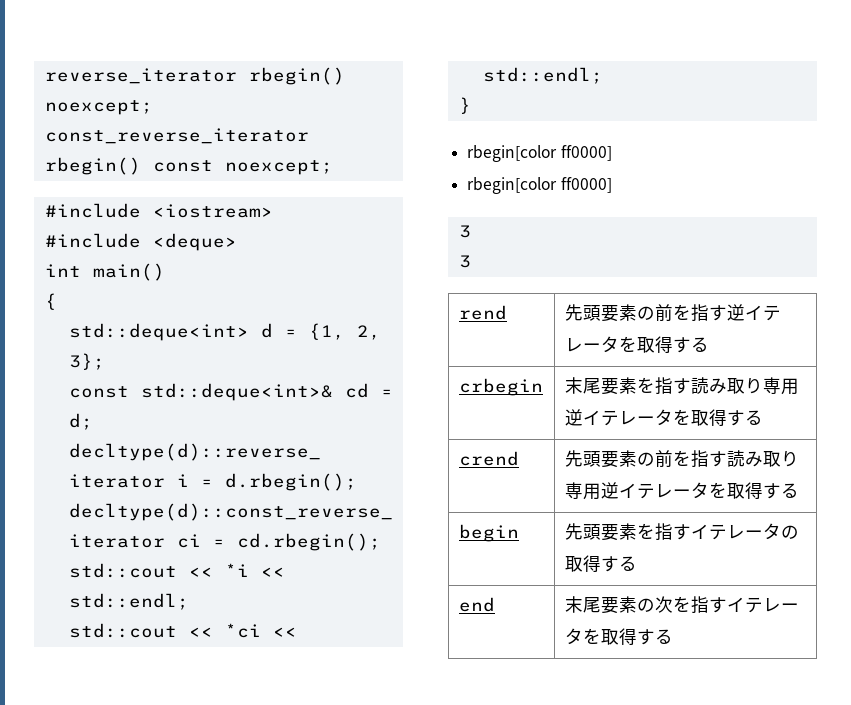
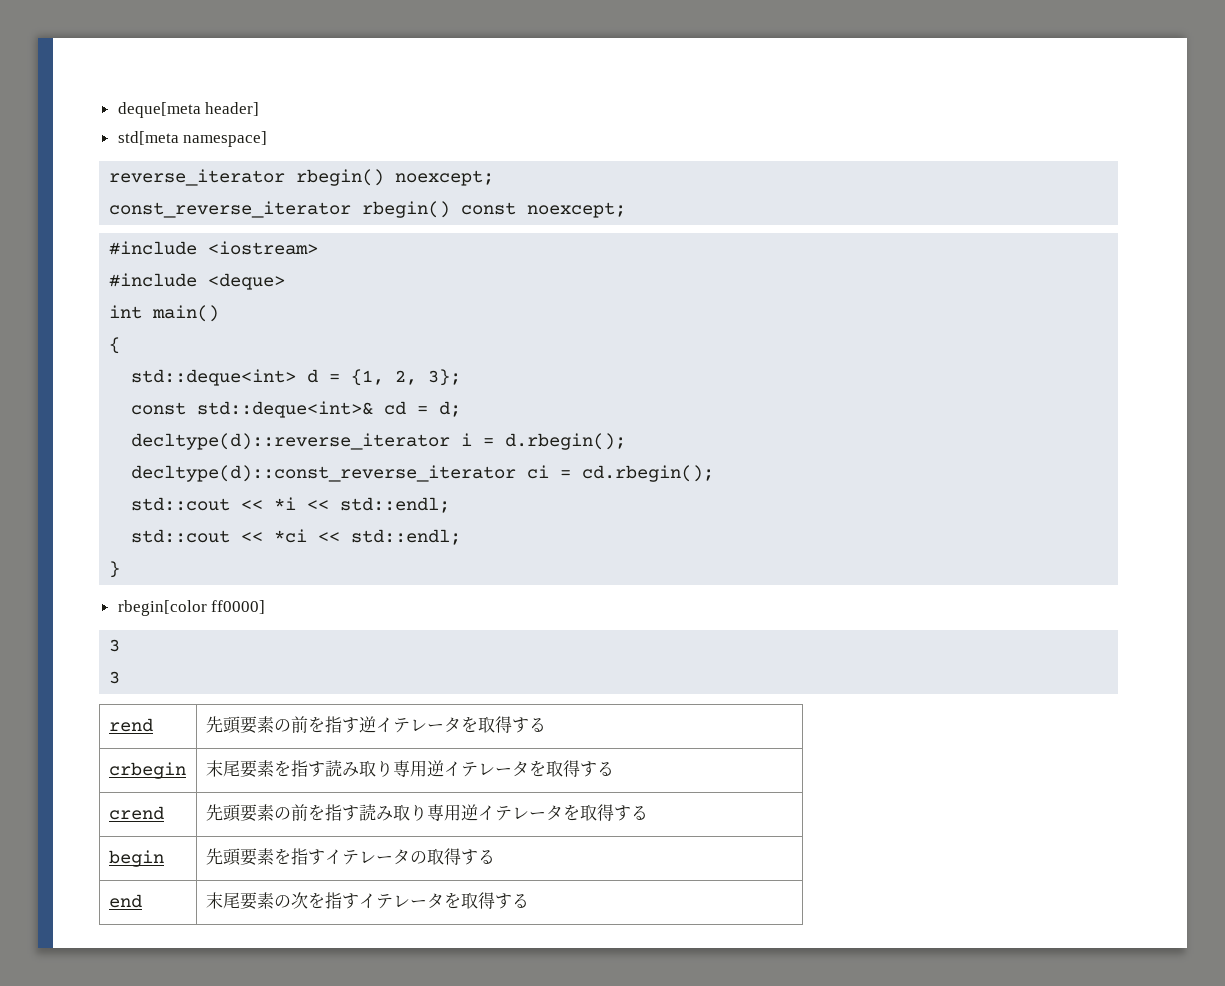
(44, 76) none -> [117,102,260,118] [117,131,268,147] deque[meta header] // std[meta namespace] //
[467,177,612,194] // rbegin[color ff0000] -> (266, 607) none

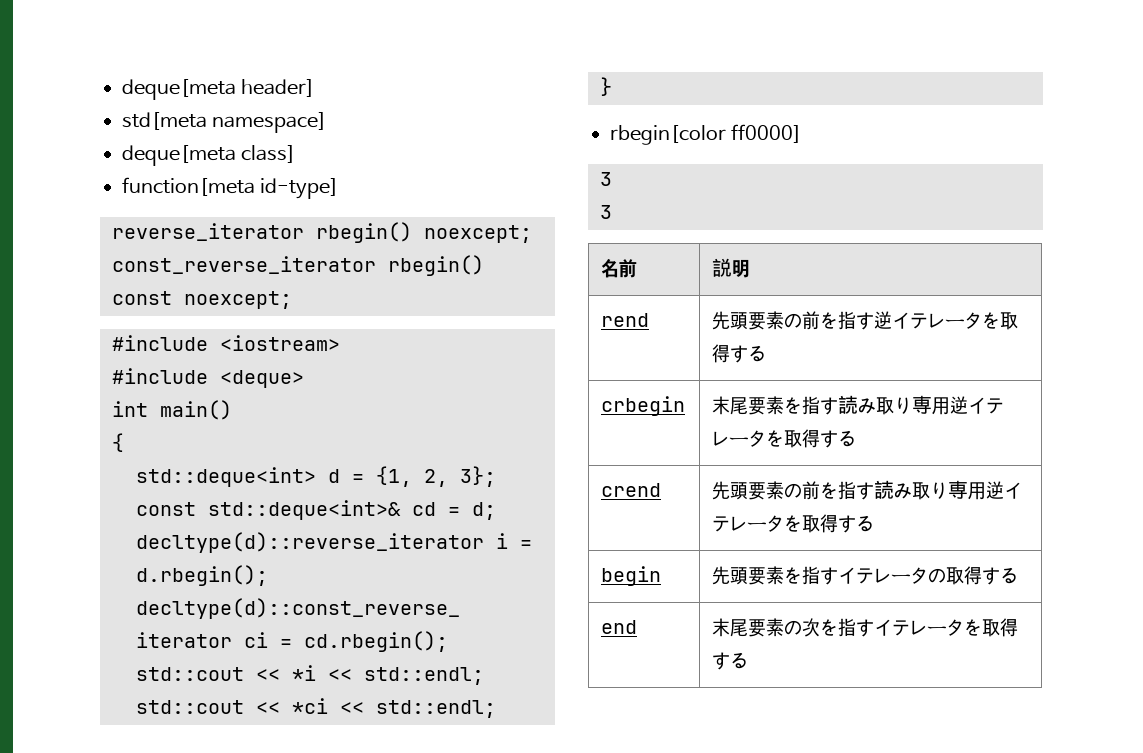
(268, 139) none -> [122,145,297,166] [122,177,340,199] // deque[meta class] // function[meta id-type]
(121, 677) none -> [601,258,638,278] [712,258,751,278] // 名前 | 説明

